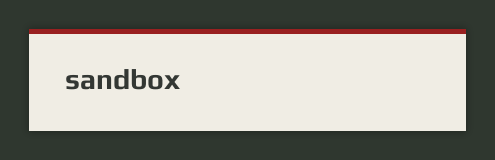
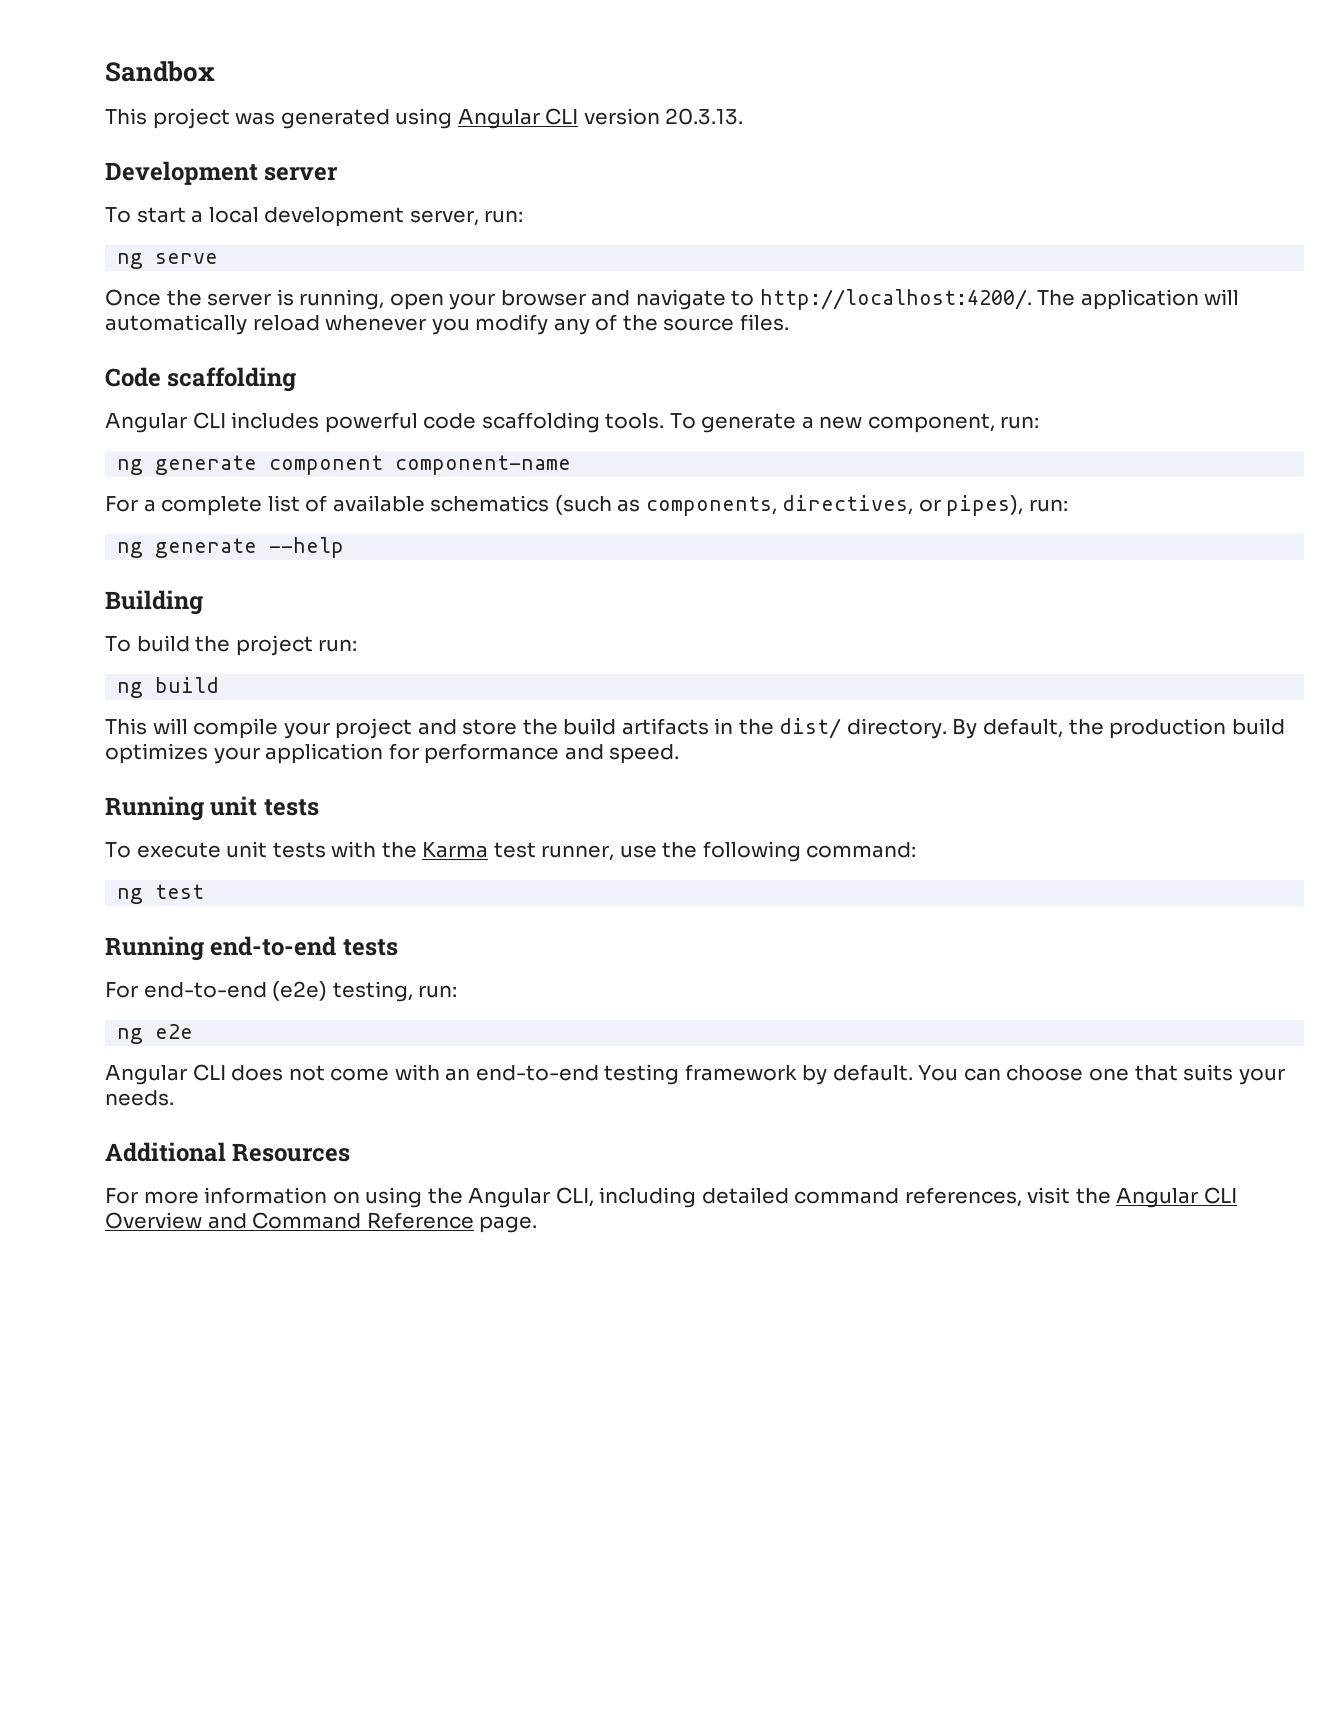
[65,69,180,90] sandbox -> [105,61,215,82] [105,108,744,129] [105,161,339,185] [105,207,524,227] [117,253,219,269] [105,289,1240,310] [105,314,789,335] [105,367,297,392] [105,412,1040,433] [117,455,572,475] [105,495,1068,516] [117,537,345,558] [105,590,203,615] [105,635,358,656] [117,677,220,698] [105,718,1285,739] [105,743,680,764] [105,796,319,821] [105,841,917,862] [117,884,205,904] [105,936,398,961] [105,981,458,1002] [117,1024,194,1044] [105,1064,1285,1085] [105,1090,174,1106] [105,1142,351,1162] [105,1187,1238,1208] [105,1212,538,1233] Sandbox // This project was generated using Angular CLI version 20.3.13. // Development server // To start a local development server, run: // ng serve // Once the server is running, open your browser and navigate to http://localhost:4200/. The application will automatically reload whenever you modify any of the source files. // Code scaffolding // Angular CLI includes powerful code scaffolding tools. To generate a new component, run: // ng generate component component-name // For a complete list of available schematics (such as components, directives, or pipes), run: // ng generate --help // Building // To build the project run: // ng build // This will compile your project and store the build artifacts in the dist/ directory. By default, the production build optimizes your application for performance and speed. // Running unit tests // To execute unit tests with the Karma test runner, use the following command: // ng test // Running end-to-end tests // For end-to-end (e2e) testing, run: // ng e2e // Angular CLI does not come with an end-to-end testing framework by default. You can choose one that suits your needs. // Additional Resources // For more information on using the Angular CLI, including detailed command references, visit the Angular CLI Overview and Command Reference page.

